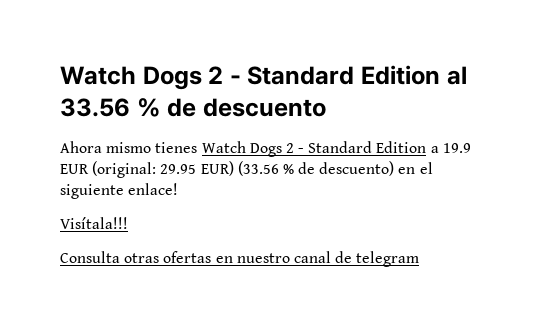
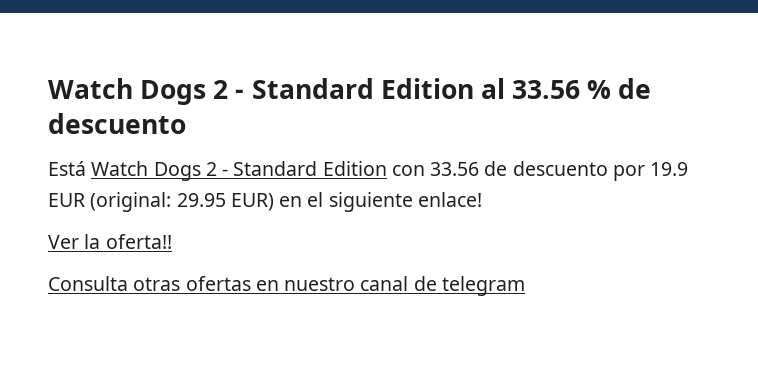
[60,141,439,157] Ahora mismo tienes Watch Dogs 2 - Standard Edition a -> [48,161,645,181] Está Watch Dogs 2 - Standard Edition con 33.56 de descuento por
[237,161,395,176] (33.56 % de descuento) -> (274, 202) none
[60,217,128,229] Visítala!!! -> [48,234,172,249] Ver la oferta!!

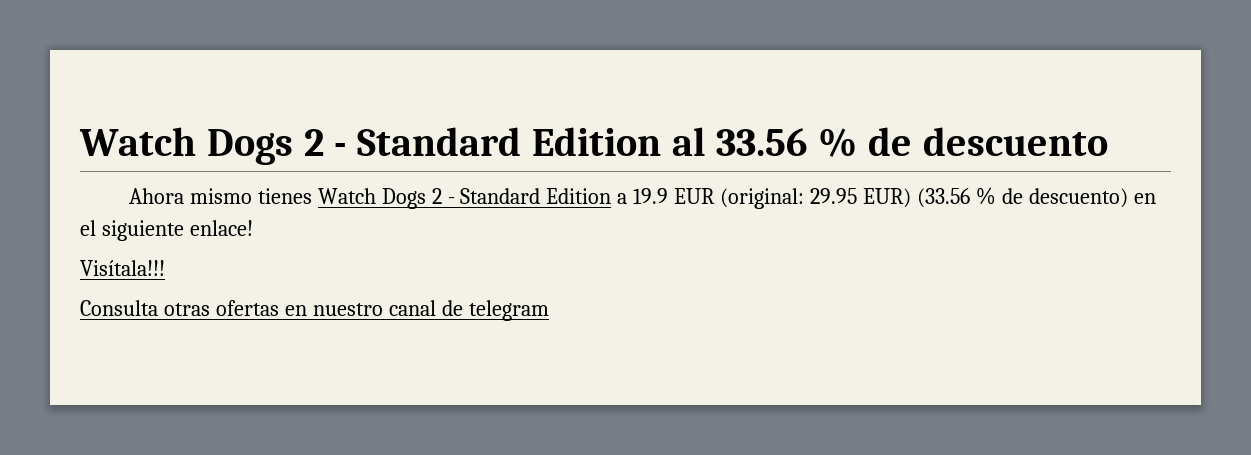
[48,161,645,181] Está Watch Dogs 2 - Standard Edition con 33.56 de descuento por -> [128,188,628,209] Ahora mismo tienes Watch Dogs 2 - Standard Edition a
(274, 202) none -> [916,187,1128,208] (33.56 % de descuento)
[48,234,172,249] Ver la oferta!! -> [80,260,165,276] Visítala!!!

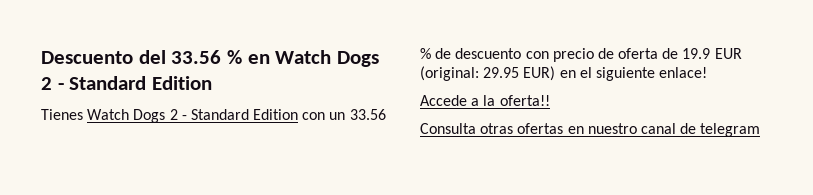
[79,127,1108,165] [128,188,628,209] Watch Dogs 2 - Standard Edition al 33.56 % de descuento // Ahora mismo tienes Watch Dogs 2 - Standard Edition a -> [41,50,380,67] [41,76,213,90] [41,109,386,123] [420,48,679,62] Descuento del 33.56 % en Watch Dogs 2 - Standard Edition // Tienes Watch Dogs 2 - Standard Edition con un 33.56 % de descuento con precio de oferta de
[916,187,1128,208] (33.56 % de descuento) -> (556, 73) none
[80,260,165,276] Visítala!!! -> [420,95,550,106] Accede a la oferta!!

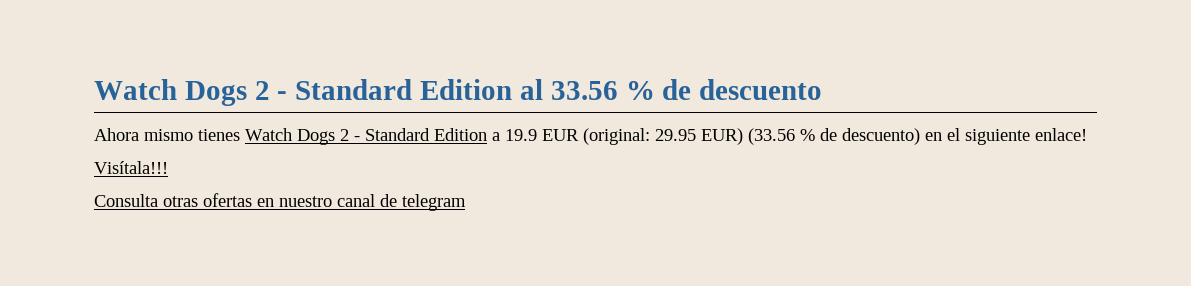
[41,50,380,67] [41,76,213,90] [41,109,386,123] [420,48,679,62] Descuento del 33.56 % en Watch Dogs 2 - Standard Edition // Tienes Watch Dogs 2 - Standard Edition con un 33.56 % de descuento con precio de oferta de -> [94,79,823,106] [94,128,500,145] Watch Dogs 2 - Standard Edition al 33.56 % de descuento // Ahora mismo tienes Watch Dogs 2 - Standard Edition a
(556, 73) none -> [748,128,920,145] (33.56 % de descuento)
[420,95,550,106] Accede a la oferta!! -> [94,161,168,174] Visítala!!!

